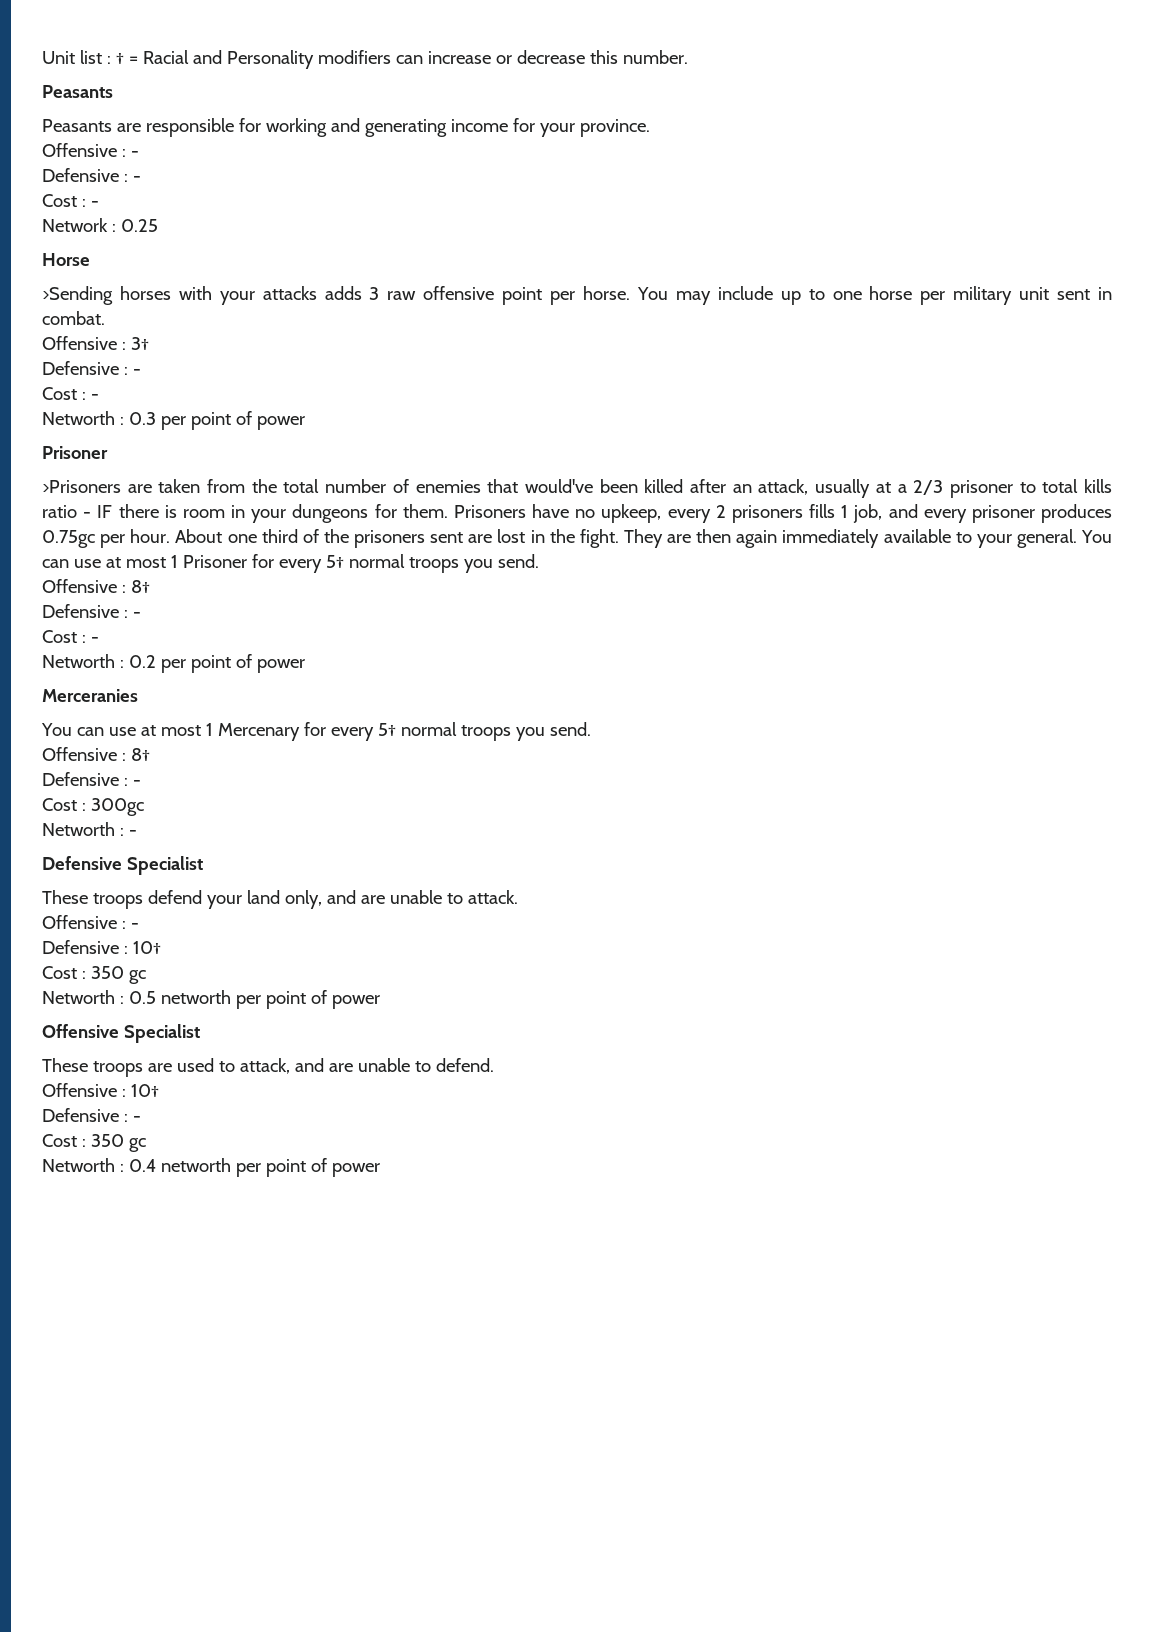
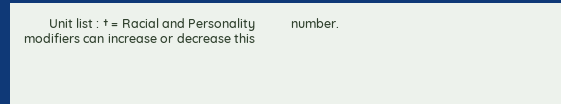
[42,85,113,98] [42,118,650,137] [42,143,139,157] [42,168,141,182] [42,194,99,207] [42,218,158,232] [42,253,90,266] [42,286,1113,305] [42,311,105,325] [42,336,149,350] [42,361,141,375] [42,387,99,400] [42,411,305,430] [42,446,108,459] [42,479,1112,498] [42,504,1112,523] [42,529,1113,548] [42,554,539,573] [42,579,150,593] [42,604,141,618] [42,630,99,643] [42,654,305,673] [42,689,138,702] [41,722,591,741] [42,747,150,761] [42,772,141,786] [42,798,144,816] [42,822,137,836] [42,856,203,875] [42,890,518,909] [42,915,139,929] [42,940,161,954] [42,966,146,984] [42,990,380,1009] [42,1024,200,1043] [42,1058,494,1077] [42,1083,159,1097] [42,1108,141,1122] [42,1134,146,1152] [42,1158,380,1177] // Peasants // Peasants are responsible for working and generating income for your province. // Offensive : - // Defensive : - // Cost : - // Network : 0.25 // Horse // >Sending horses with your attacks adds 3 raw offensive point per horse. You may include up to one horse per military unit sent in combat. // Offensive : 3† // Defensive : - // Cost : - // Networth : 0.3 per point of power // Prisoner // >Prisoners are taken from the total number of enemies that would've been killed after an attack, usually at a 2/3 prisoner to total kills ratio - IF there is room in your dungeons for them. Prisoners have no upkeep, every 2 prisoners fills 1 job, and every prisoner produces 0.75gc per hour. About one third of the prisoners sent are lost in the fight. They are then again immediately available to your general. You can use at most 1 Prisoner for every 5† normal troops you send. // Offensive : 8† // Defensive : - // Cost : - // Networth : 0.2 per point of power // Merceranies // You can use at most 1 Mercenary for every 5† normal troops you send. // Offensive : 8† // Defensive : - // Cost : 300gc // Networth : - // Defensive Specialist // These troops defend your land only, and are unable to attack. // Offensive : - // Defensive : 10† // Cost : 350 gc // Networth : 0.5 networth per point of power // Offensive Specialist // These troops are used to attack, and are unable to defend. // Offensive : 10† // Defensive : - // Cost : 350 gc // Networth : 0.4 networth per point of power -> (339, 23) none

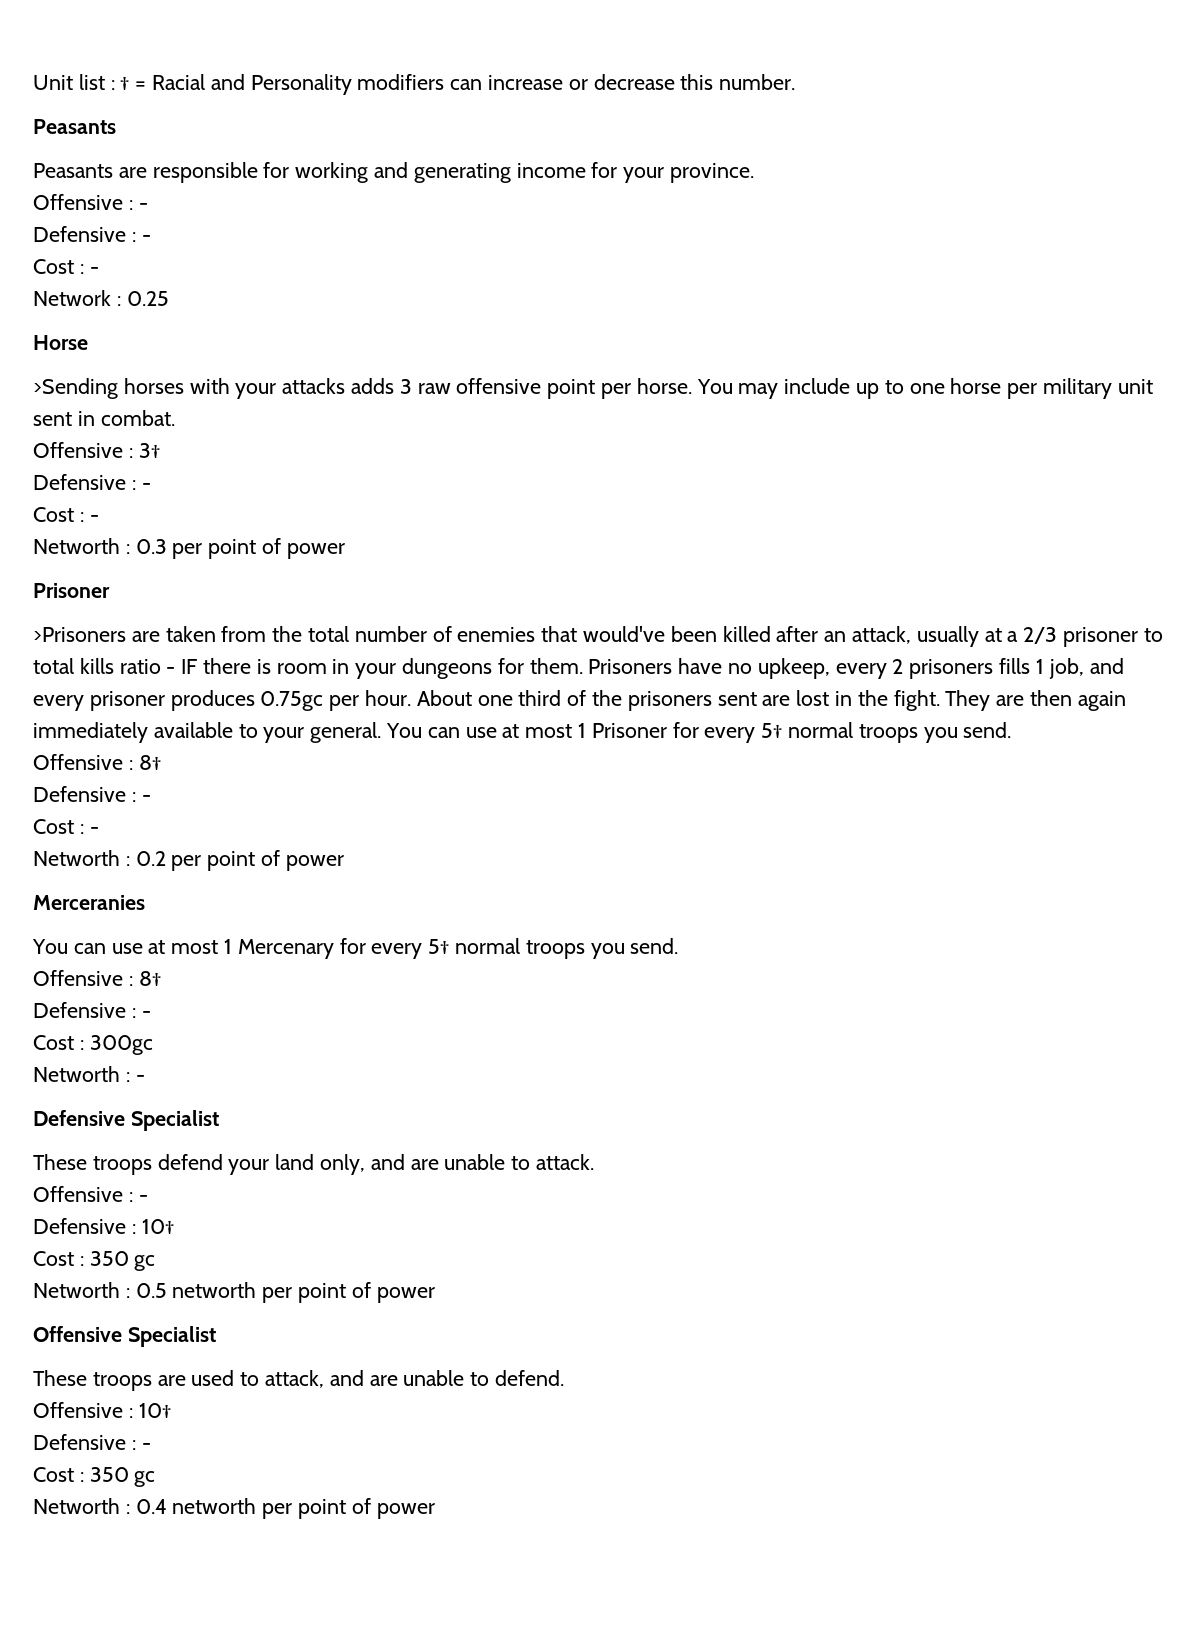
(339, 23) none -> [33,119,116,134] [33,162,755,183] [33,194,148,210] [33,226,151,242] [33,259,99,274] [33,290,169,306] [33,335,88,350] [33,378,1153,399] [33,410,175,426] [33,442,160,458] [33,474,151,490] [33,507,99,522] [33,538,345,559] [33,583,110,598] [33,626,1163,647] [33,658,1124,679] [33,690,1126,711] [33,722,1012,743] [33,754,161,770] [33,786,151,802] [33,819,99,834] [33,850,344,871] [33,895,145,910] [32,938,679,959] [33,970,161,986] [33,1002,151,1018] [33,1035,153,1055] [33,1066,145,1082] [33,1110,219,1131] [33,1154,595,1175] [33,1186,148,1202] [33,1218,174,1234] [33,1251,156,1271] [33,1282,435,1303] [33,1326,216,1347] [33,1370,565,1391] [33,1402,171,1418] [33,1434,151,1450] [33,1467,156,1487] [33,1498,435,1519] // Peasants // Peasants are responsible for working and generating income for your province. // Offensive : - // Defensive : - // Cost : - // Network : 0.25 // Horse // >Sending horses with your attacks adds 3 raw offensive point per horse. You may include up to one horse per military unit sent in combat. // Offensive : 3† // Defensive : - // Cost : - // Networth : 0.3 per point of power // Prisoner // >Prisoners are taken from the total number of enemies that would've been killed after an attack, usually at a 2/3 prisoner to total kills ratio - IF there is room in your dungeons for them. Prisoners have no upkeep, every 2 prisoners fills 1 job, and every prisoner produces 0.75gc per hour. About one third of the prisoners sent are lost in the fight. They are then again immediately available to your general. You can use at most 1 Prisoner for every 5† normal troops you send. // Offensive : 8† // Defensive : - // Cost : - // Networth : 0.2 per point of power // Merceranies // You can use at most 1 Mercenary for every 5† normal troops you send. // Offensive : 8† // Defensive : - // Cost : 300gc // Networth : - // Defensive Specialist // These troops defend your land only, and are unable to attack. // Offensive : - // Defensive : 10† // Cost : 350 gc // Networth : 0.5 networth per point of power // Offensive Specialist // These troops are used to attack, and are unable to defend. // Offensive : 10† // Defensive : - // Cost : 350 gc // Networth : 0.4 networth per point of power

